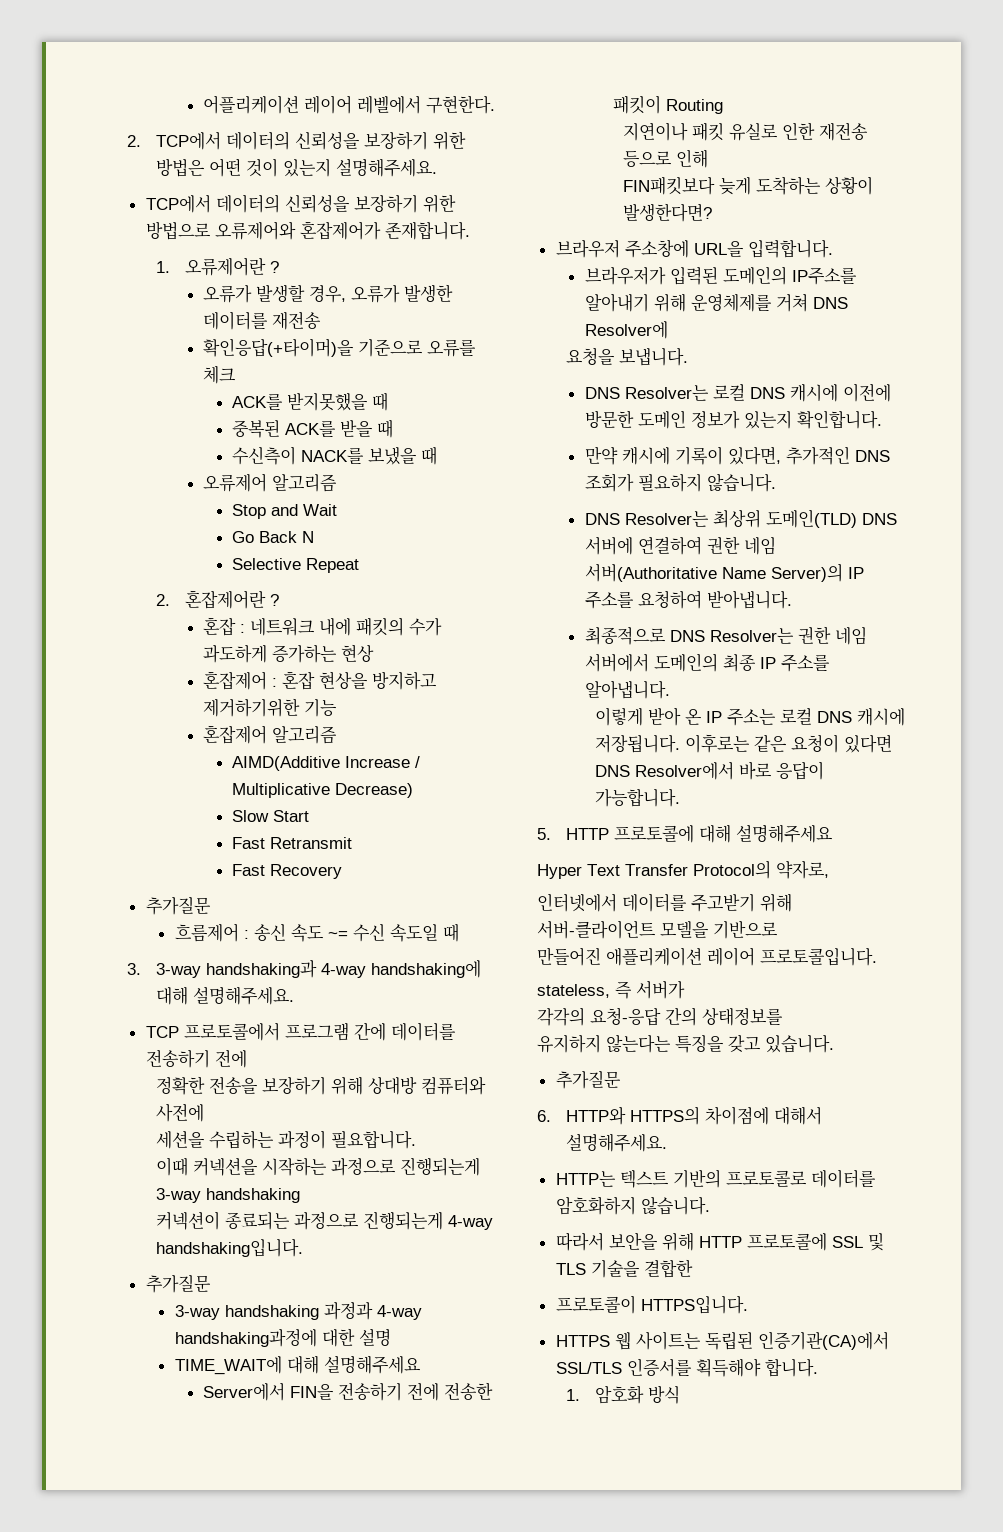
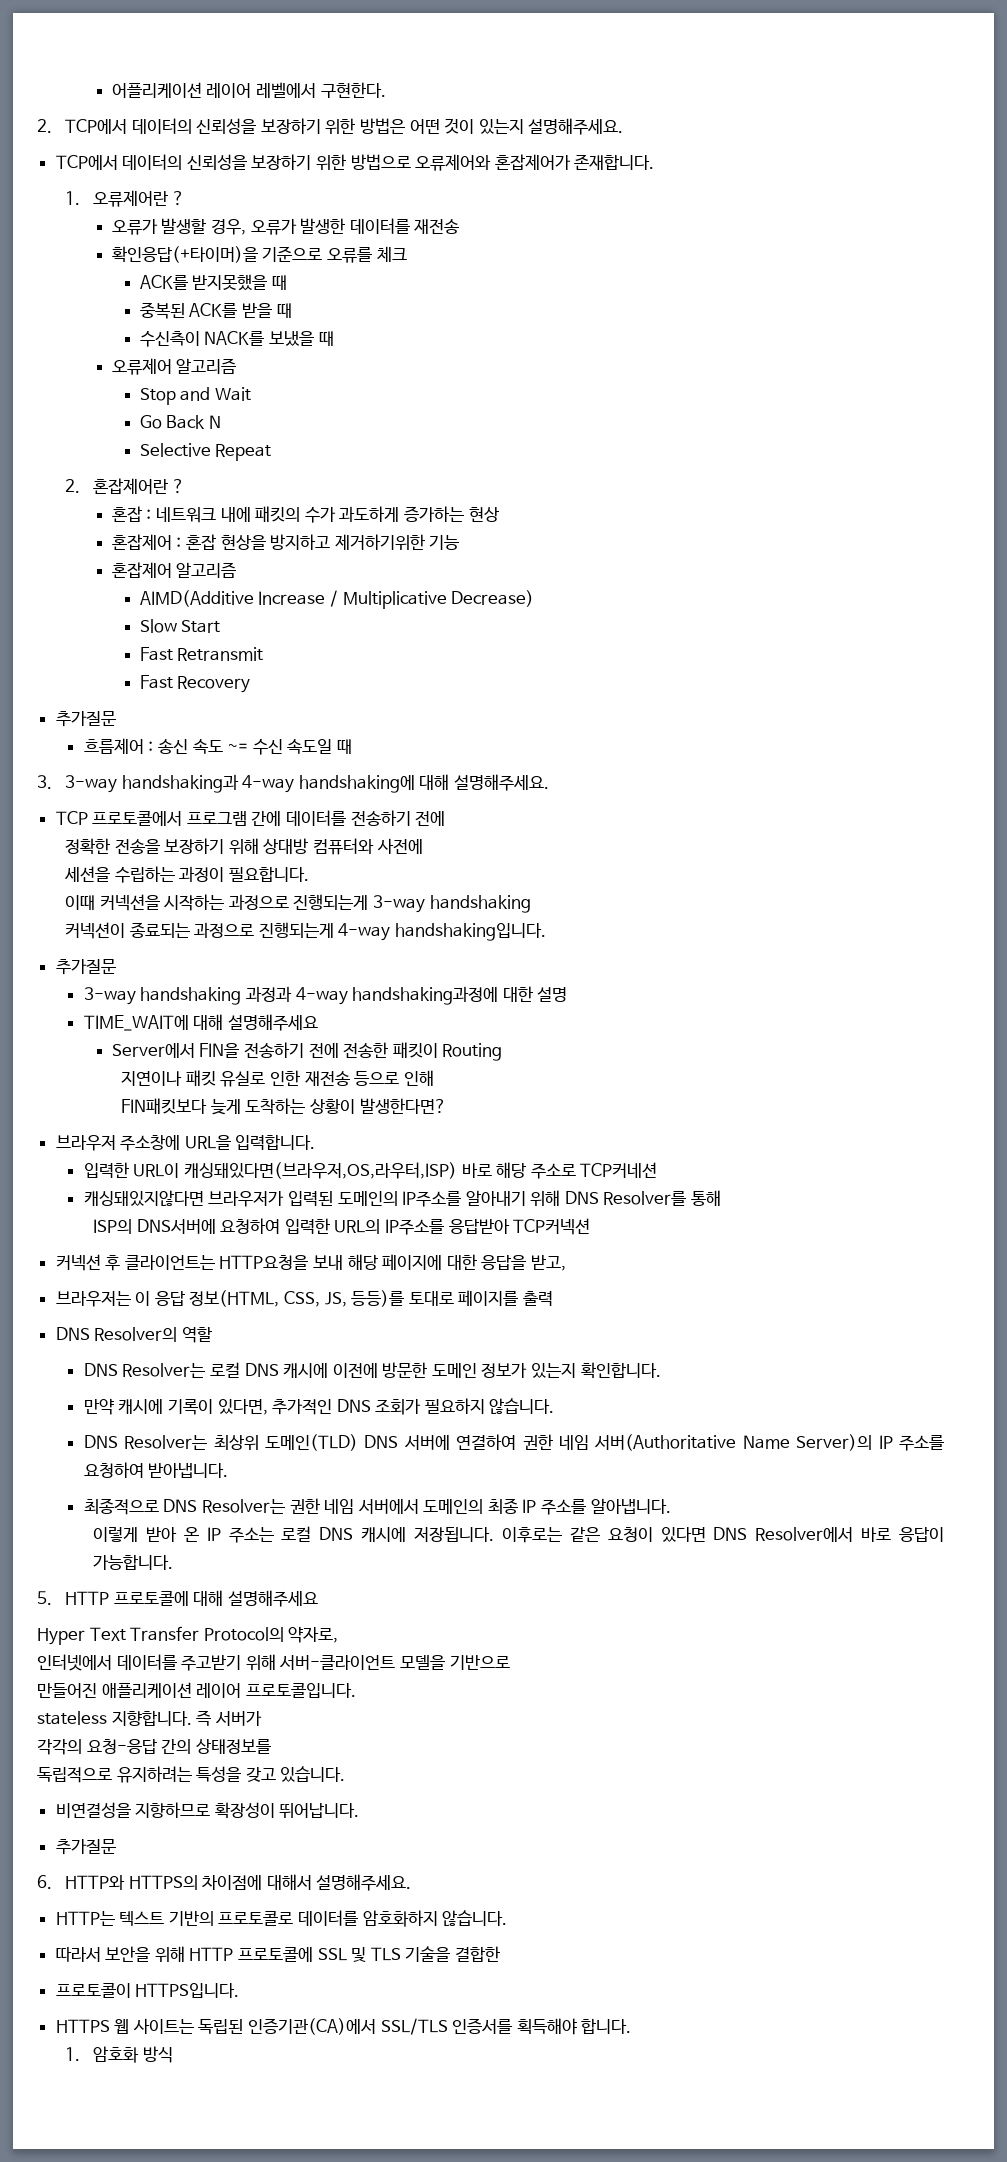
(833, 248) none -> [83,1162,658,1179] [83,1190,204,1206] 입력한 URL이 캐싱돼있다면(브라우저,OS,라우터,ISP) 바로 해당 주소로 TCP커네션 // 캐싱돼있지않다면
[690,293,848,312] [584,321,668,339] [565,347,688,366] 운영체제를 거쳐 DNS Resolver에 // 요청을 보냅니다. -> [564,1190,722,1206] [93,1218,591,1235] [55,1254,567,1271] [55,1290,554,1307] [55,1326,212,1343] DNS Resolver를 통해 // ISP의 DNS서버에 요청하여 입력한 URL의 IP주소를 응답받아 TCP커넥션 // 커넥션 후 클라이언트는 HTTP요청을 보내 해당 페이지에 대한 응답을 받고, // 브라우저는 이 응답 정보(HTML, CSS, JS, 등등)를 토대로 페이지를 출력 // DNS Resolver의 역할
[537,984,610,998] stateless, -> [37,1710,192,1726] stateless 지향합니다.
[537,1034,724,1053] 유지하지 않는다는 특징을 -> [37,1766,242,1783] 독립적으로 유지하려는 특성을
(834, 1044) none -> [55,1802,360,1819] // 비연결성을 지향하므로 확장성이 뛰어납니다.

